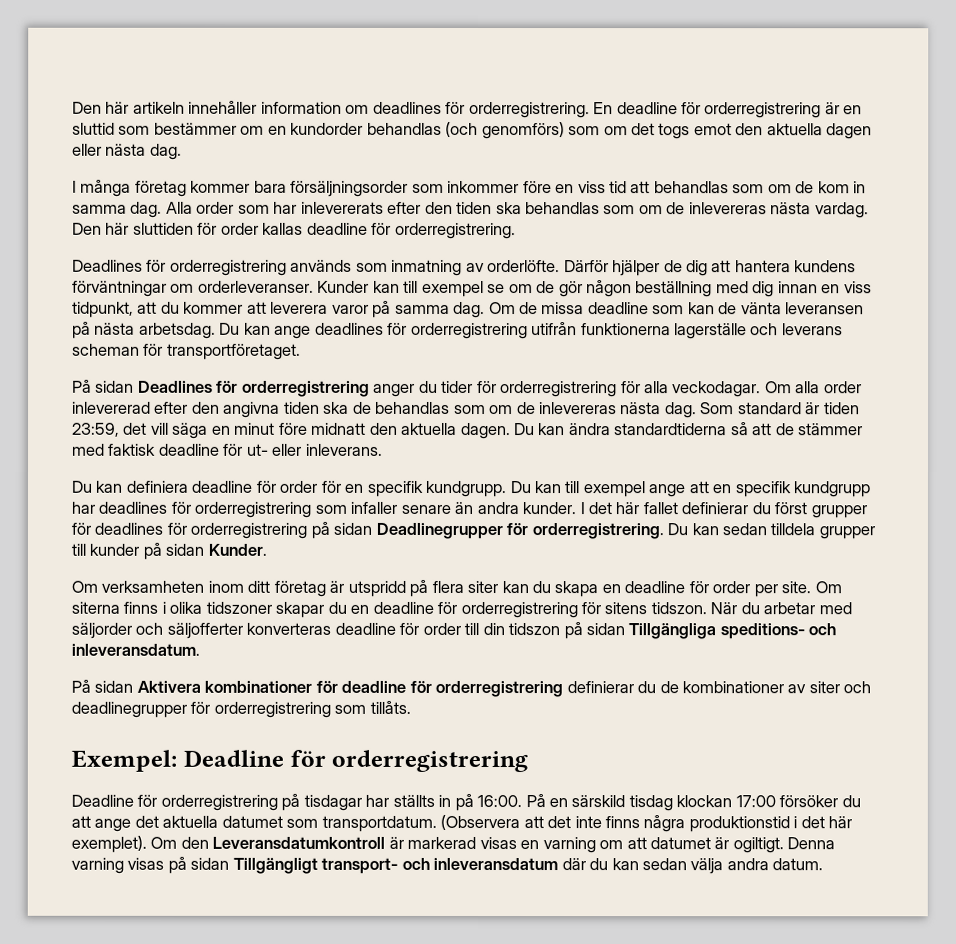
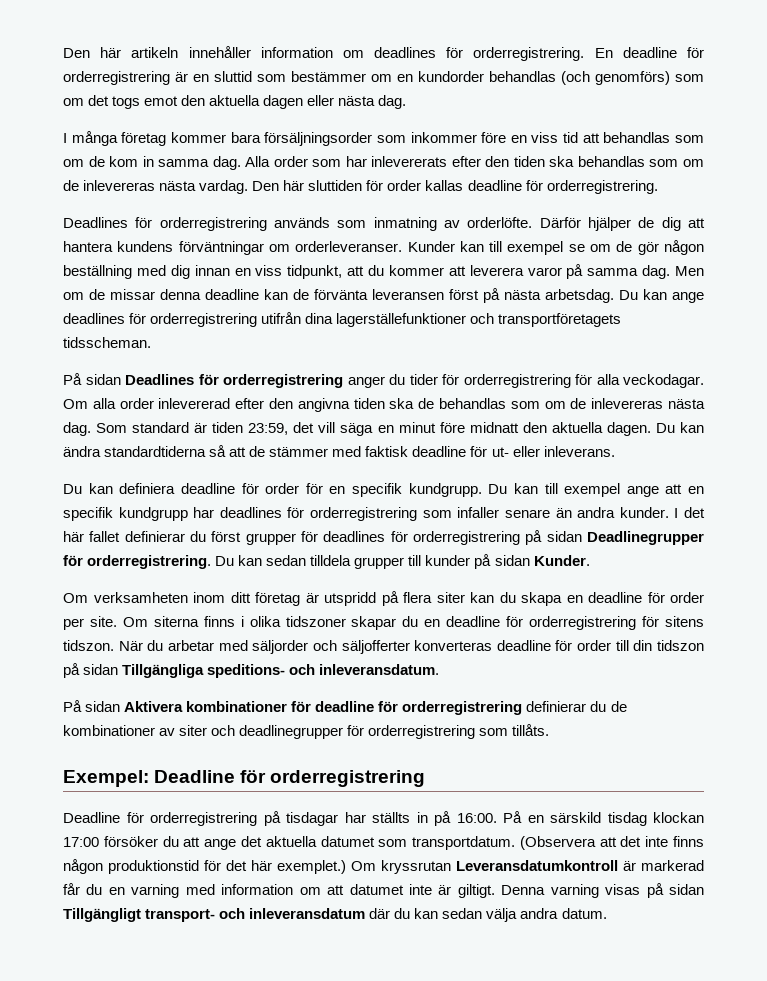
[488,302,865,315] Om de missa deadline som kan de vänta leveransen -> [675,266,704,276] [63,289,479,300] Men om de missar denna deadline kan de förvänta leveransen först
[580,323,843,340] [72,343,301,360] funktionerna lagerställe och leverans scheman för transportföretaget. -> [305,313,622,327] [63,337,151,348] dina lagerställefunktioner och transportföretagets tidsscheman.
[643,815,853,833] [71,835,784,854] några produktionstid i det här exemplet). Om den Leveransdatumkontroll är markerad visas en varning om att datumet är ogiltigt. -> [63,859,704,874] [63,883,495,898] någon produktionstid för det här exemplet.) Om kryssrutan Leveransdatumkontroll är markerad får du en varning med information om att datumet inte är giltigt.

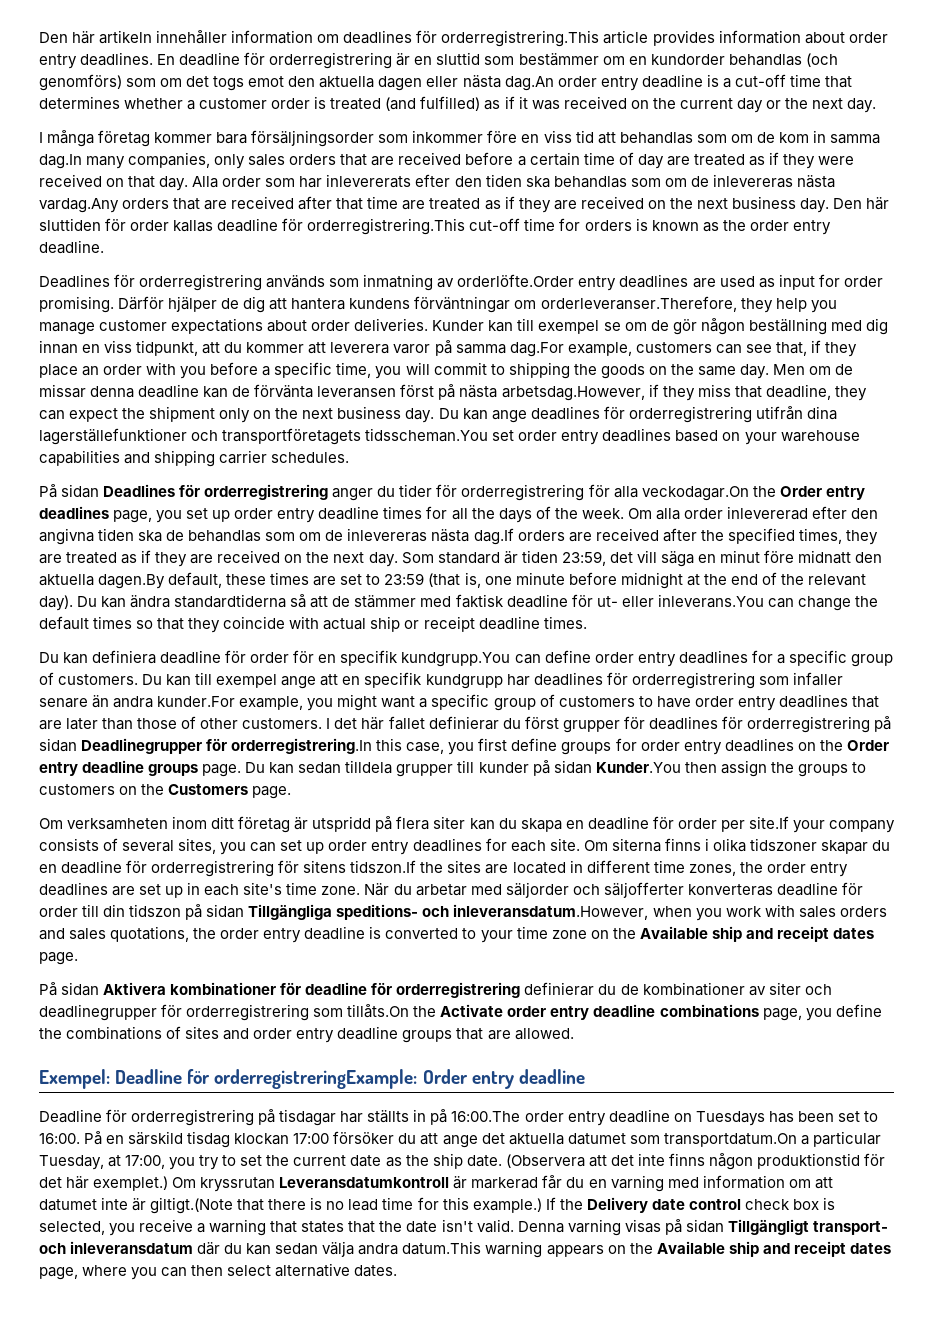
[473,47,585,61] orderregistrering. -> [441,30,888,47] [39,52,154,69] orderregistrering.This article provides information about order entry deadlines.
[378,95,407,109] dag. -> [504,74,852,91] [39,96,877,113] dag.An order entry deadline is a cut-off time that determines whether a customer order is treated (and fulfilled) as if it was received on the current day or the next day.
[212,156,241,170] dag. -> [39,152,854,169] [39,174,189,191] dag.In many companies, only sales orders that are received before a certain time of day are treated as if they were received on that day.
[199,180,249,194] vardag. -> [39,196,829,213] vardag.Any orders that are received after that time are treated as if they are received on the next business day.
[546,180,658,194] orderregistrering. -> [307,218,831,235] [39,240,104,254] orderregistrering.This cut-off time for orders is known as the order entry deadline.
[467,217,533,228] orderlöfte. -> [457,274,883,291] [39,296,114,313] orderlöfte.Order entry deadlines are used as input for order promising.
[295,241,403,252] orderleveranser. -> [540,296,837,313] [39,318,429,335] orderleveranser.Therefore, they help you manage customer expectations about order deliveries.
[642,265,671,279] dag. -> [509,340,857,357] [39,362,769,379] dag.For example, customers can see that, if they place an order with you before a specific time, you will commit to shipping the goods on the same day.
[545,289,614,303] arbetsdag. -> [501,384,867,401] [39,406,435,423] arbetsdag.However, if they miss that deadline, they can expect the shipment only on the next business day.
[63,337,151,348] tidsscheman. -> [365,428,860,445] [39,450,350,467] tidsscheman.You set order entry deadlines based on your warehouse capabilities and shipping carrier schedules.
[623,374,704,388] veckodagar. -> [641,486,865,501] [39,506,624,523] veckodagar.On the Order entry deadlines page, you set up order entry deadline times for all the days of the week.
[63,422,91,436] dag. -> [473,528,878,545] [39,550,398,567] dag.If orders are received after the specified times, they are treated as if they are received on the next day.
[606,422,651,436] dagen. -> [98,572,866,589] [39,595,73,611] dagen.By default, these times are set to 23:59 (that is, one minute before midnight at the end of the relevant day).
[543,446,615,457] inleverans. -> [657,594,878,611] [39,616,587,633] inleverans.You can change the default times so that they coincide with actual ship or receipt deadline times.
[408,483,482,497] kundgrupp. -> [401,650,893,667] [39,672,139,685] kundgrupp.You can define order entry deadlines for a specific group of customers.
[619,507,669,518] kunder. -> [157,694,879,711] [39,716,323,730] kunder.For example, you might want a specific group of customers to have order entry deadlines that are later than those of other customers.
[87,555,212,569] orderregistrering. -> [231,738,889,755] [39,760,242,777] orderregistrering.In this case, you first define groups for order entry deadlines on the Order entry deadline groups page.
[533,555,590,566] Kunder. -> [595,760,866,777] [39,784,292,799] Kunder.You then assign the groups to customers on the Customers page.
(84, 624) none -> [748,816,895,833] [39,838,546,855] site.If your company consists of several sites, you can set up order entry deadlines for each
[63,640,114,651] tidszon. -> [350,860,848,877] [39,882,361,898] tidszon.If the sites are located in different time zones, the order entry deadlines are set up in each site's time zone.
[319,664,440,675] inleveransdatum. -> [453,904,887,921] [39,926,874,943] [39,952,78,965] inleveransdatum.However, when you work with sales orders and sales quotations, the order entry deadline is converted to your time zone on the Available ship and receipt dates page.
[512,724,550,736] tillåts. -> [347,1004,882,1021] [39,1026,574,1043] tillåts.On the Activate order entry deadline combinations page, you define the combinations of sites and order entry deadline groups that are allowed.
[270,770,426,787] orderregistrering -> [214,1069,585,1089] orderregistreringExample: Order entry deadline
(451, 818) none -> [451,1109,878,1126] 16:00.The order entry deadline on Tuesdays has been set to
[412,836,516,850] transportdatum. -> [663,1131,881,1147] [39,1153,502,1170] transportdatum.On a particular Tuesday, at 17:00, you try to set the current date as the ship date.
[457,884,495,898] giltigt. -> [150,1197,835,1214] [39,1219,514,1236] giltigt.(Note that there is no lead time for this example.) If the Delivery date control check box is selected, you receive a warning that states that the date isn't valid.
[561,908,607,919] datum. -> [402,1241,891,1258] [39,1263,398,1280] datum.This warning appears on the Available ship and receipt dates page, where you can then select alternative dates.

